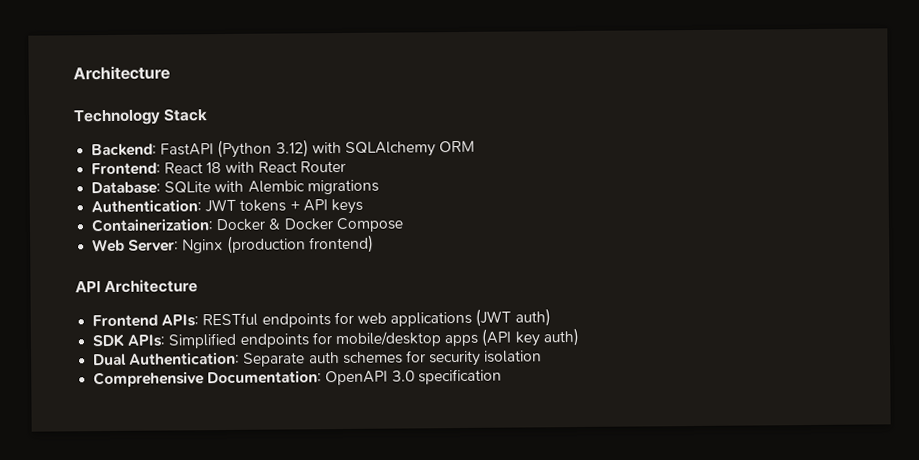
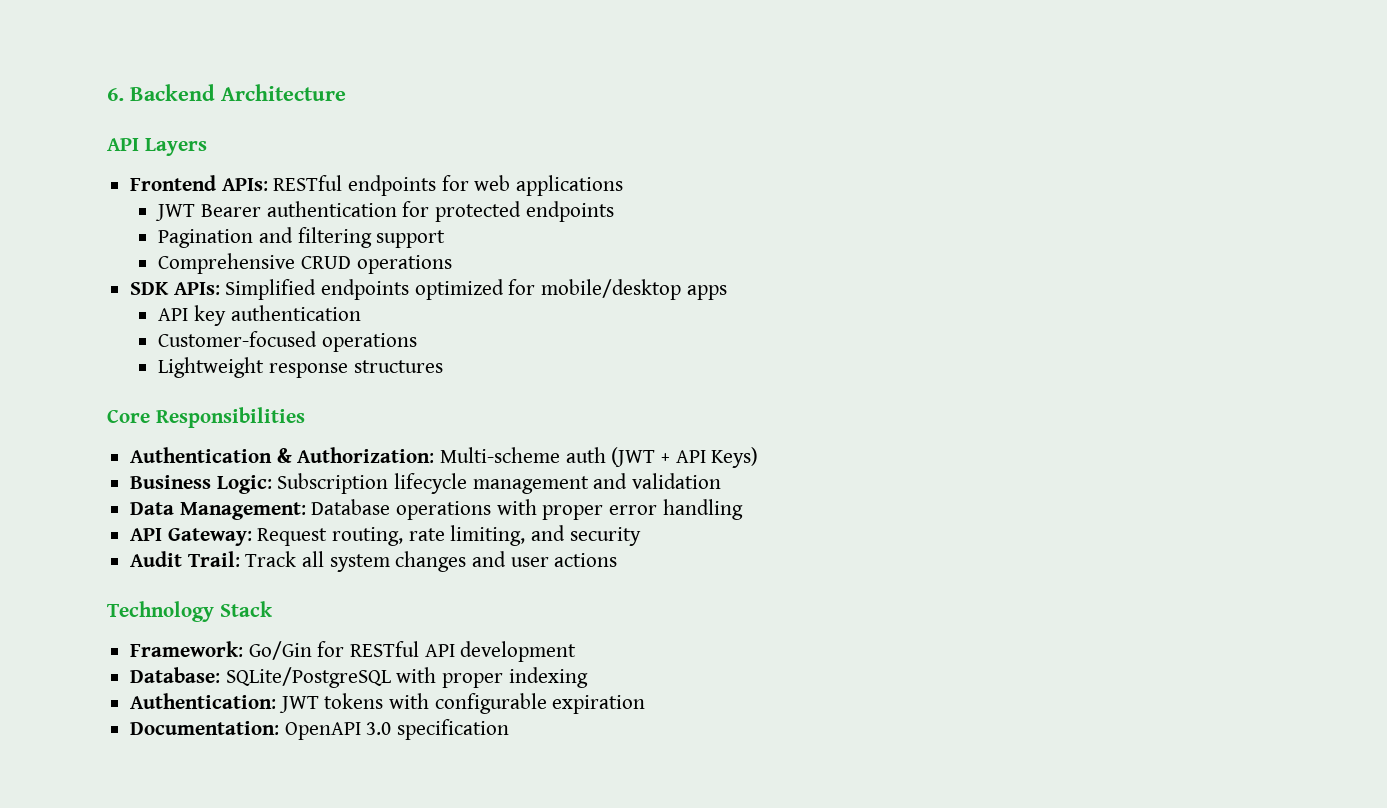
[73,65,170,81] [73,108,209,126] [91,139,476,159] [91,160,346,176] [91,179,379,195] [91,198,363,215] [91,217,404,233] [92,234,374,254] [75,279,199,294] Architecture // Technology Stack // Backend: FastAPI (Python 3.12) with SQLAlchemy ORM // Frontend: React 18 with React Router // Database: SQLite with Alembic migrations // Authentication: JWT tokens + API keys // Containerization: Docker & Docker Compose // Web Server: Nginx (production frontend) // API Architecture -> [107,84,346,101] [107,138,207,156] 6. Backend Architecture // API Layers
[475,308,551,327] (JWT auth) -> [155,201,614,222] [158,227,446,248] [158,253,452,274] // JWT Bearer authentication for protected endpoints // Pagination and filtering support // Comprehensive CRUD operations
(309, 340) none -> [414,279,504,300] optimized
[481,327,579,347] [93,350,543,367] [93,371,205,388] (API key auth) // Dual Authentication: Separate auth schemes for security isolation // Comprehensive -> [158,305,361,326] [158,331,418,352] [158,357,443,378] [107,407,305,428] [130,447,759,468] [130,473,722,494] [130,499,743,520] [130,525,641,546] [130,551,618,572] [107,601,273,622] [130,641,577,662] [130,667,588,688] [130,693,646,714] // API key authentication // Customer-focused operations // Lightweight response structures // Core Responsibilities // Authentication & Authorization: Multi-scheme auth (JWT + API Keys) // Business Logic: Subscription lifecycle management and validation // Data Management: Database operations with proper error handling // API Gateway: Request routing, rate limiting, and security // Audit Trail: Track all system changes and user actions // Technology Stack // Framework: Go/Gin for RESTful API development // Database: SQLite/PostgreSQL with proper indexing // Authentication: JWT tokens with configurable expiration //

